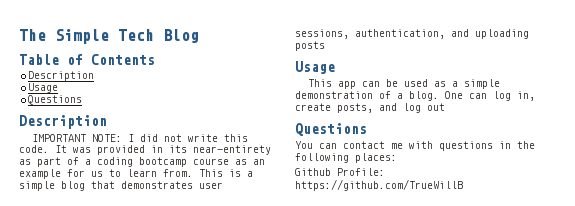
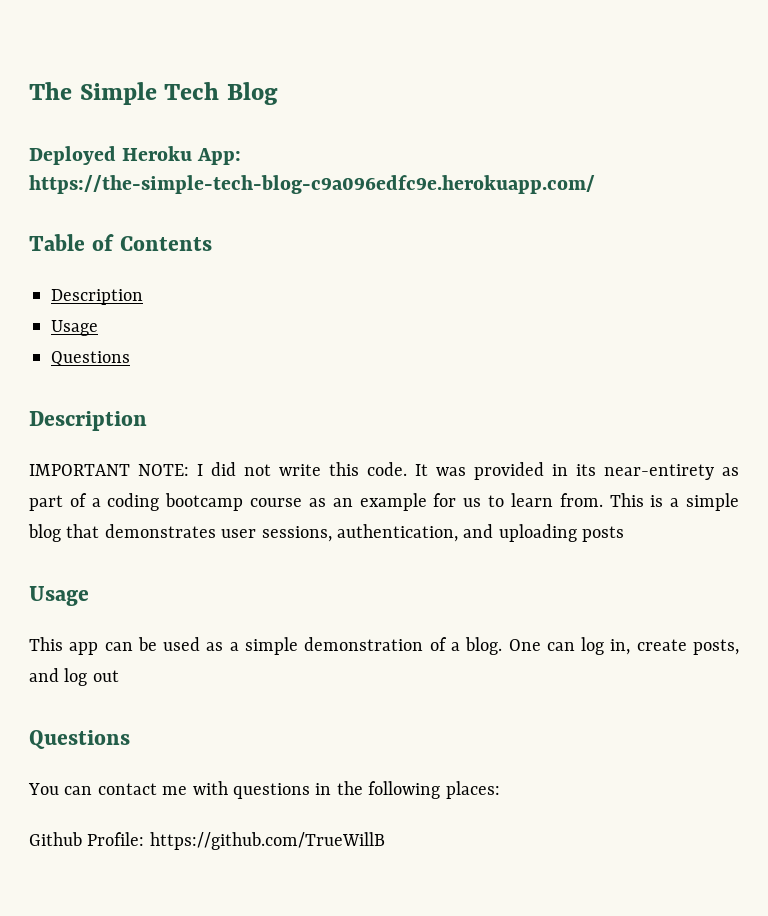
(199, 36) none -> [29,146,242,165] [29,175,595,194] // Deployed Heroku App: https://the-simple-tech-blog-c9a096edfc9e.herokuapp.com/

